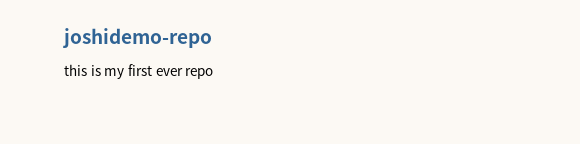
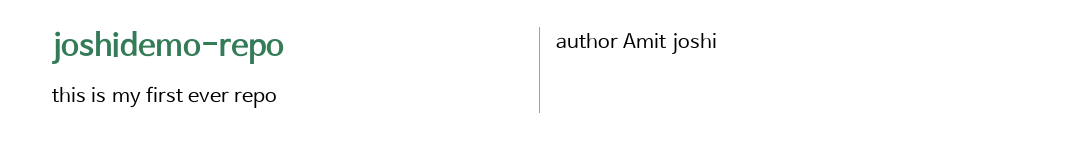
(214, 73) none -> [556,33,717,55] // author Amit joshi

